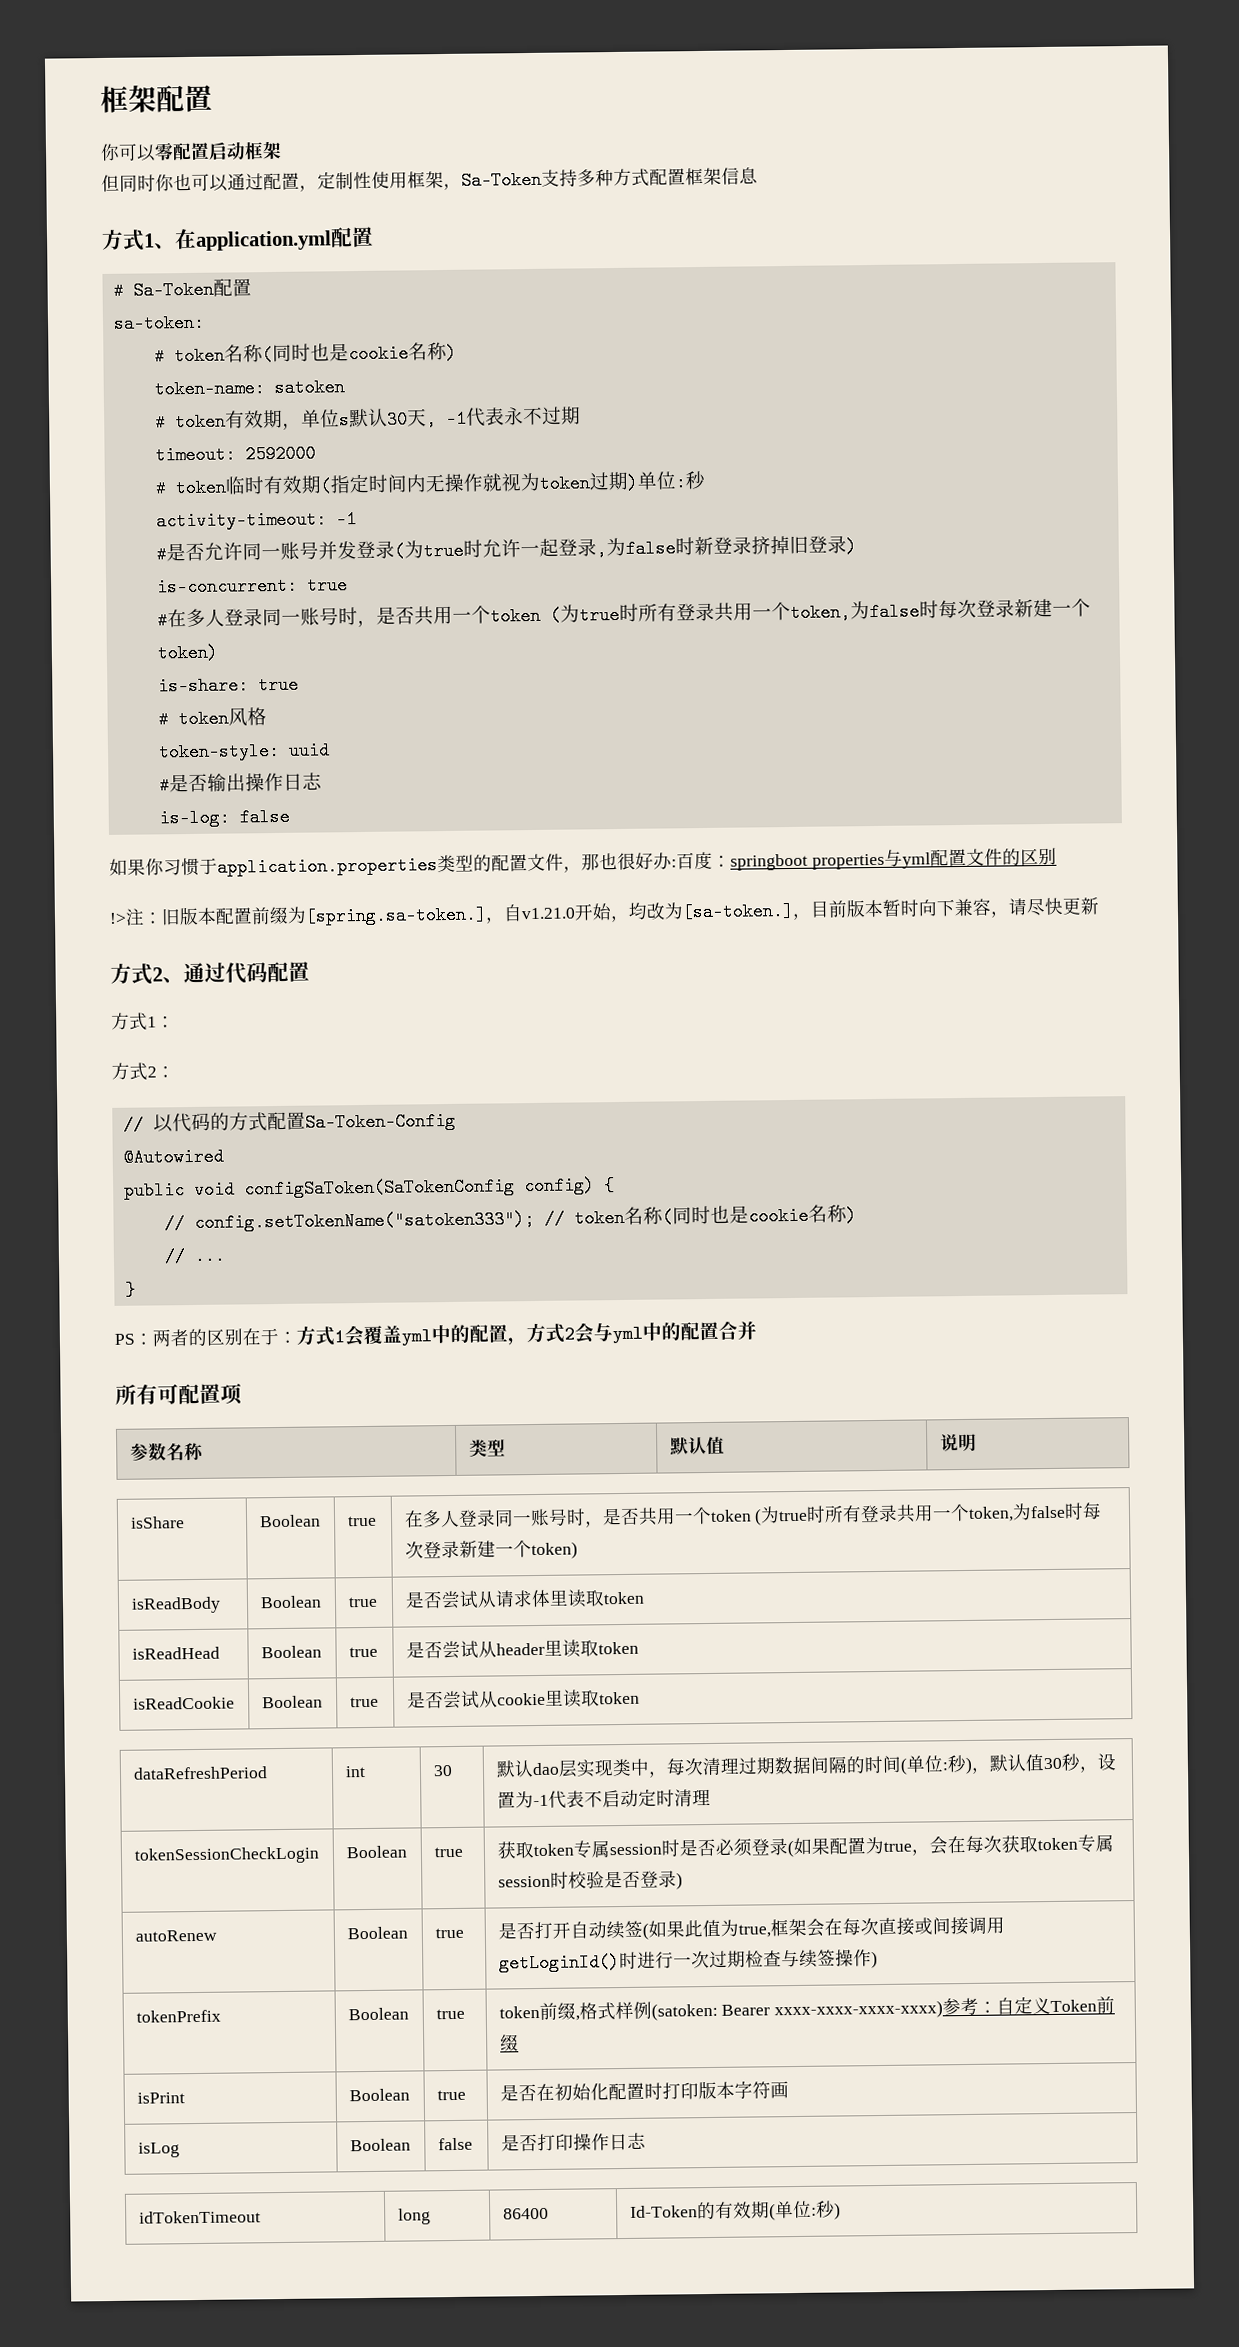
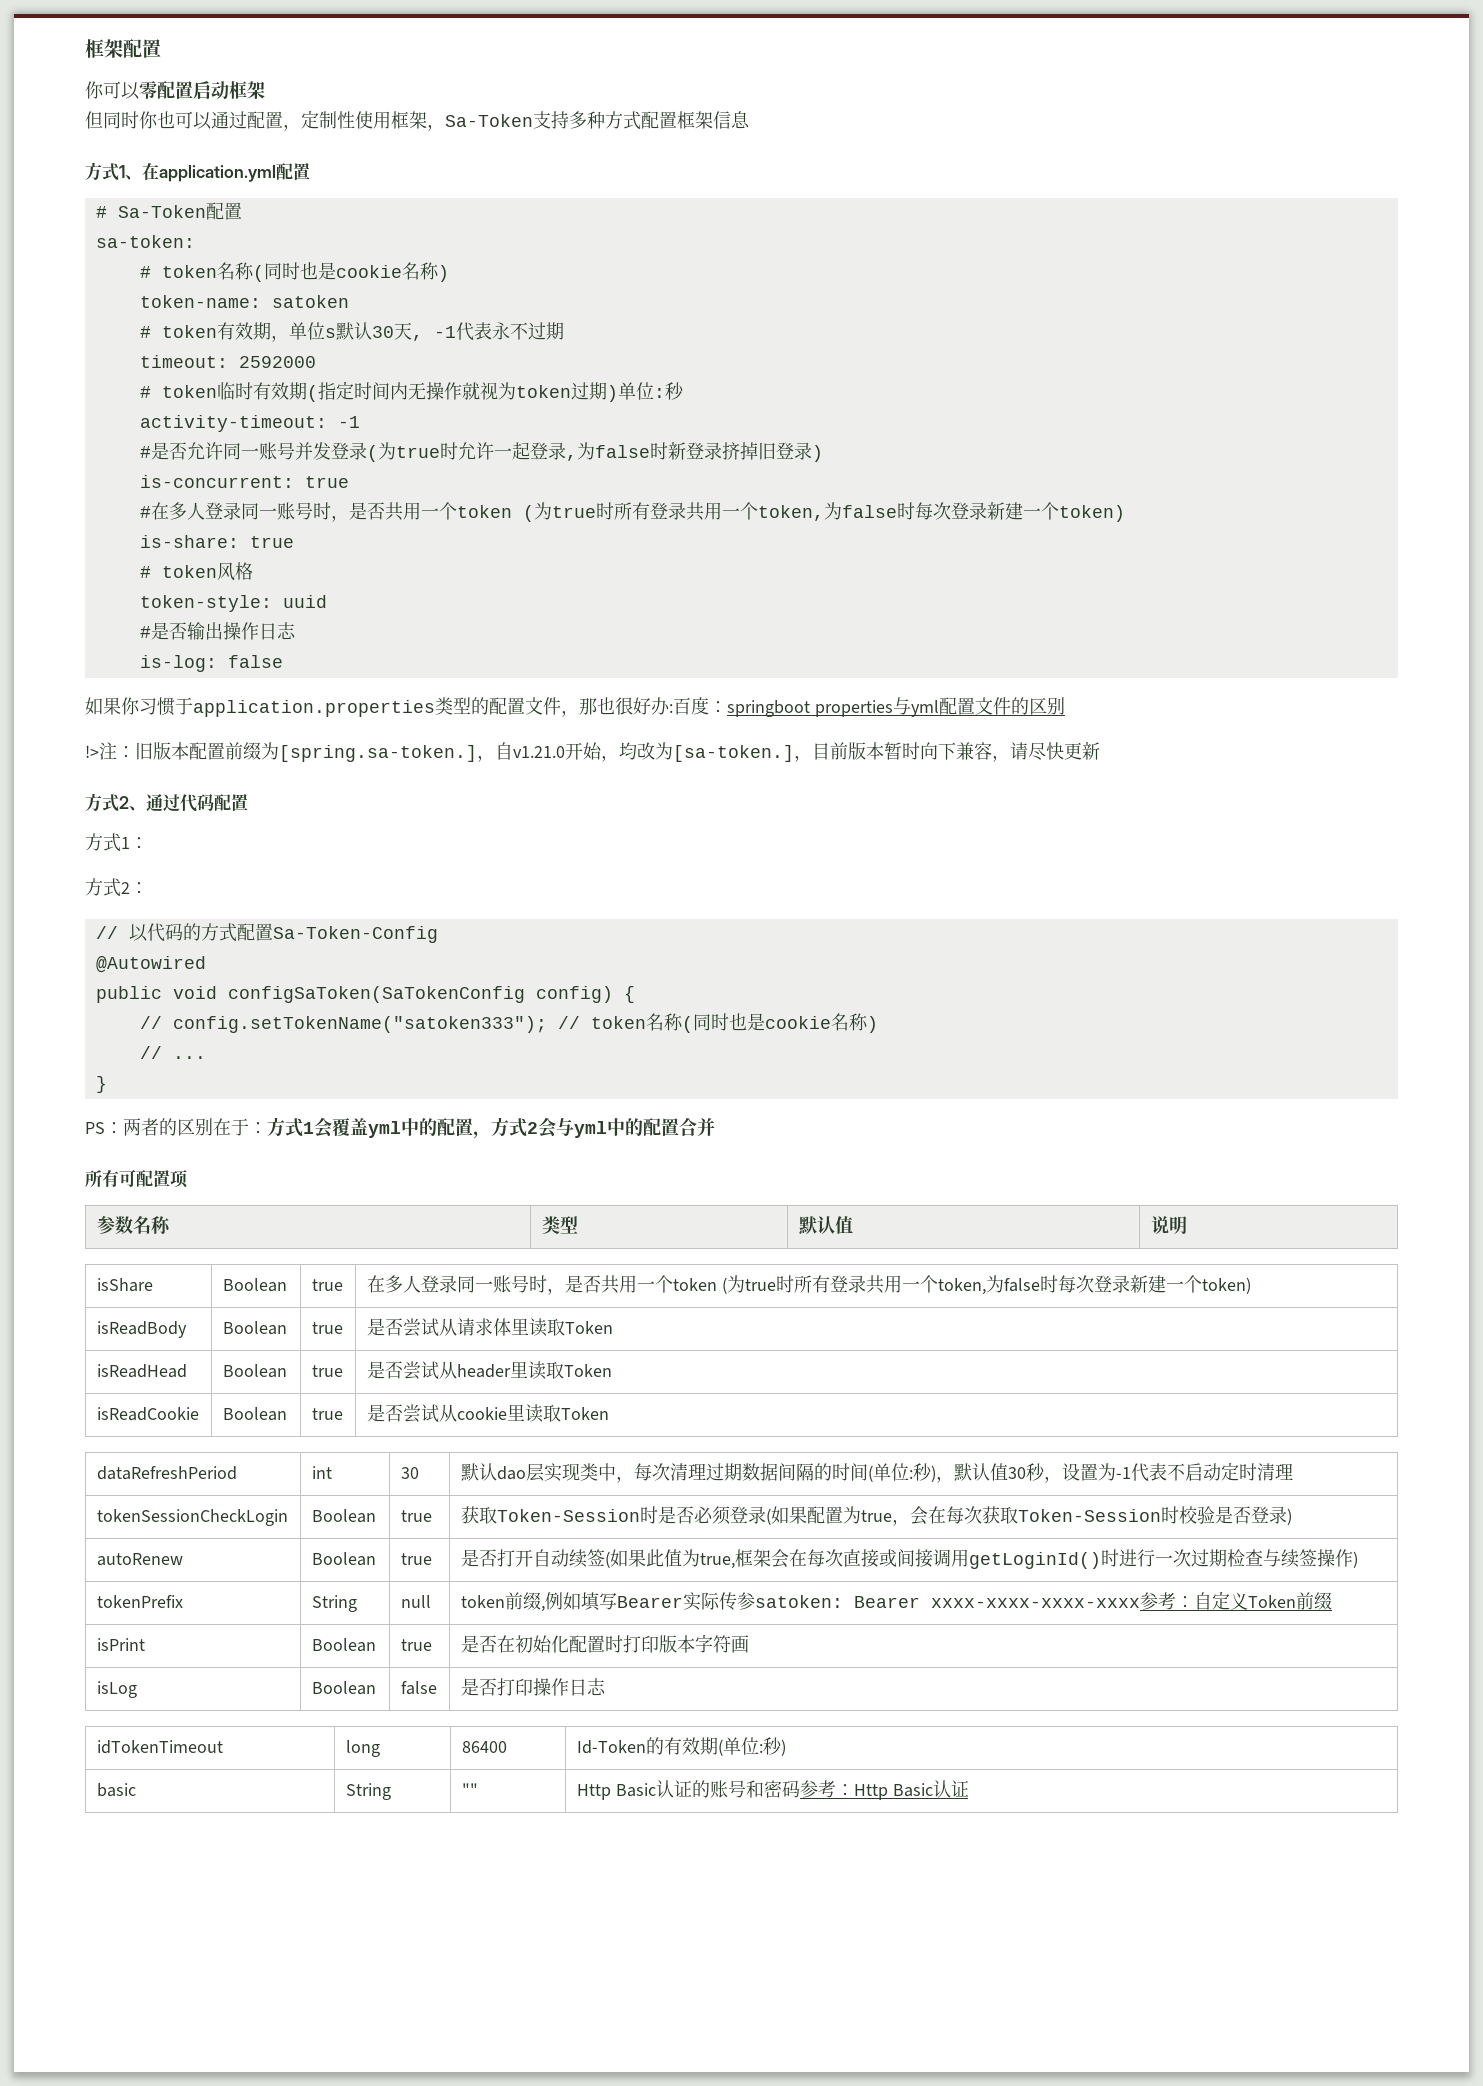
[602,1591,645,1605] token -> [564,1321,613,1334] Token
[597,1641,639,1655] token -> [563,1364,612,1377] Token
[598,1691,640,1705] token -> [560,1407,609,1420] Token
[532,1840,662,1859] token专属session -> [496,1509,640,1522] Token-Session
[1036,1834,1114,1853] [497,1875,551,1888] token专属session -> [1017,1509,1161,1522] Token-Session
[347,2007,409,2021] [435,2008,465,2020] Boolean | true -> [311,1595,357,1612] [400,1595,431,1608] String | null
[578,2000,944,2021] 格式样例(satoken: Bearer xxxx-xxxx-xxxx-xxxx) -> [544,1592,1140,1611] 例如填写Bearer实际传参satoken: Bearer xxxx-xxxx-xxxx-xxxx
(841, 2211) none -> [96,1783,136,1797] [345,1783,391,1800] [461,1783,478,1796] [576,1780,969,1800] // basic | String | "" | Http Basic认证的账号和密码参考：Http Basic认证

